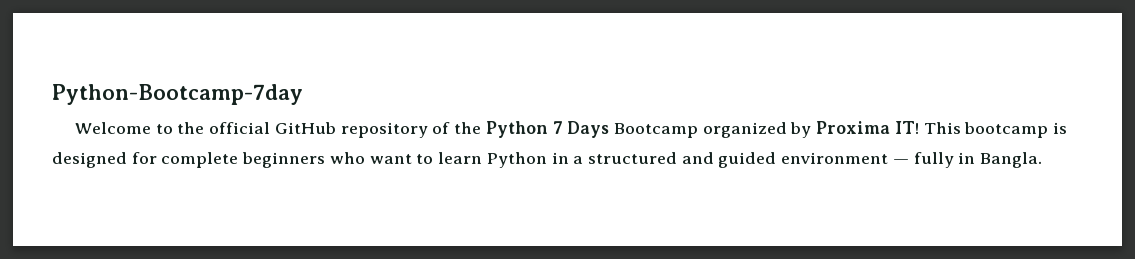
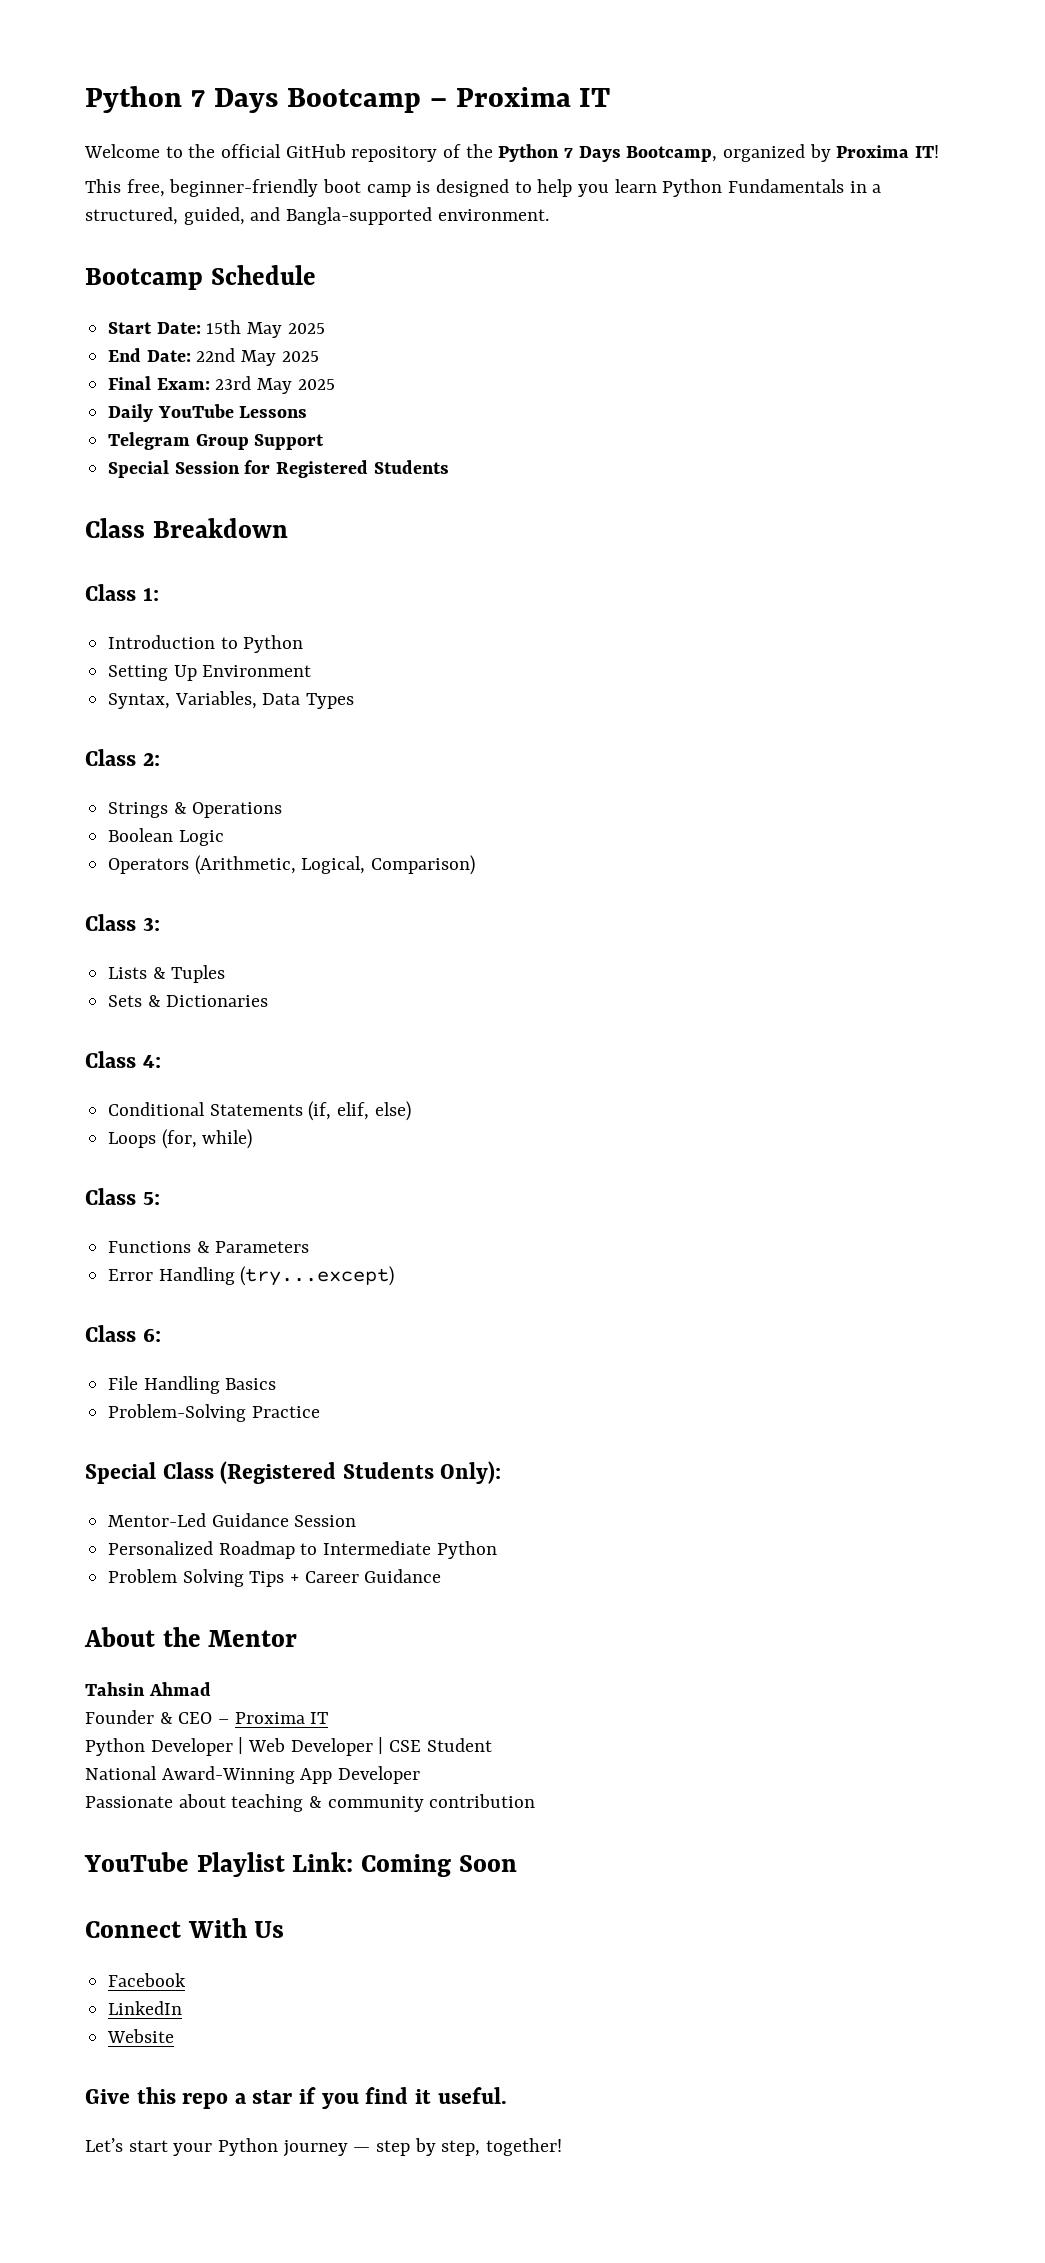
[52,84,303,105] Python-Bootcamp-7day -> [85,86,611,113] Python 7 Days Bootcamp – Proxima IT
[613,123,698,138] Bootcamp -> [626,146,718,162] Bootcamp,
[923,122,1068,138] [52,152,434,168] This bootcamp is designed for complete beginners who want to -> [85,179,610,197] // This free, beginner-friendly boot camp is designed to help you
(547, 160) none -> [728,179,845,193] Fundamentals
[587,152,1043,168] structured and guided environment — fully in Bangla. -> [85,207,549,225] [85,265,316,290] [108,320,325,338] [108,348,319,366] [108,376,335,394] [108,404,308,422] [108,432,325,450] [108,460,449,478] [85,518,288,538] [85,584,159,601] [108,635,304,653] [108,665,312,681] [108,691,355,709] [85,749,160,766] [108,802,283,818] [108,828,224,846] [108,855,476,875] [85,914,160,931] [108,965,226,983] [108,995,269,1007] [85,1051,161,1068] [108,1101,411,1121] [108,1129,253,1149] [85,1188,160,1205] [108,1241,310,1253] [108,1266,395,1286] [85,1325,161,1342] [108,1376,277,1394] [108,1404,320,1422] [85,1461,502,1484] [108,1513,357,1527] [108,1541,497,1559] [108,1569,442,1587] [84,1627,298,1647] [85,1682,211,1696] [85,1710,329,1724] [85,1737,492,1756] [85,1766,421,1784] [85,1794,536,1812] [84,1852,517,1877] [85,1918,285,1938] [108,1973,187,1987] [108,2001,183,2015] [107,2029,175,2043] [85,2087,507,2109] [85,2138,563,2157] structured, guided, and Bangla-supported environment. // Bootcamp Schedule // Start Date: 15th May 2025 // End Date: 22nd May 2025 // Final Exam: 23rd May 2025 // Daily YouTube Lessons // Telegram Group Support // Special Session for Registered Students // Class Breakdown // Class 1: // Introduction to Python // Setting Up Environment // Syntax, Variables, Data Types // Class 2: // Strings & Operations // Boolean Logic // Operators (Arithmetic, Logical, Comparison) // Class 3: // Lists & Tuples // Sets & Dictionaries // Class 4: // Conditional Statements (if, elif, else) // Loops (for, while) // Class 5: // Functions & Parameters // Error Handling (try...except) // Class 6: // File Handling Basics // Problem-Solving Practice // Special Class (Registered Students Only): // Mentor-Led Guidance Session // Personalized Roadmap to Intermediate Python // Problem Solving Tips + Career Guidance // About the Mentor // Tahsin Ahmad // Founder & CEO – Proxima IT // Python Developer | Web Developer | CSE Student // National Award-Winning App Developer // Passionate about teaching & community contribution // YouTube Playlist Link: Coming Soon // Connect With Us // Facebook // LinkedIn // Website // Give this repo a star if you find it useful. // Let’s start your Python journey — step by step, together!

